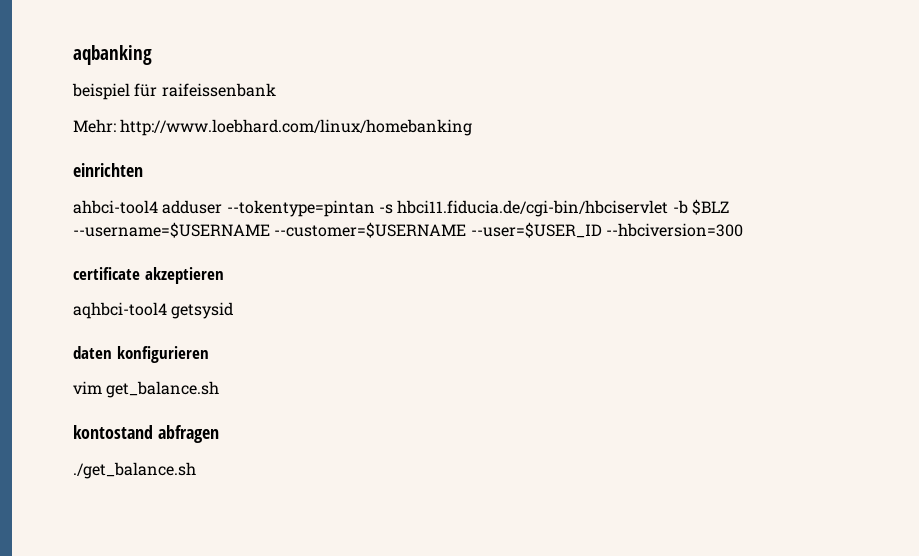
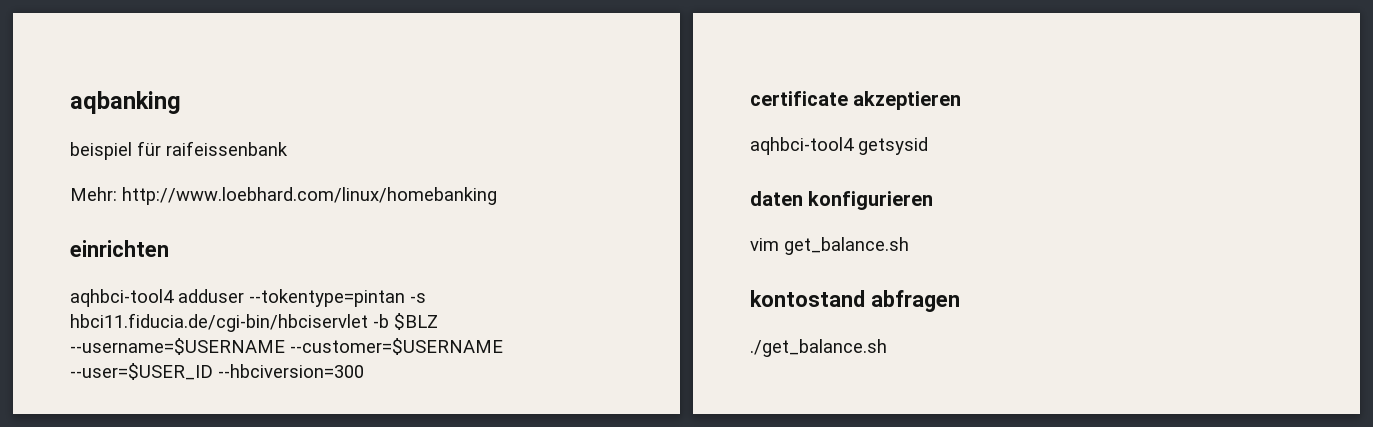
[73,200,158,214] ahbci-tool4 -> [70,289,174,307] aqhbci-tool4

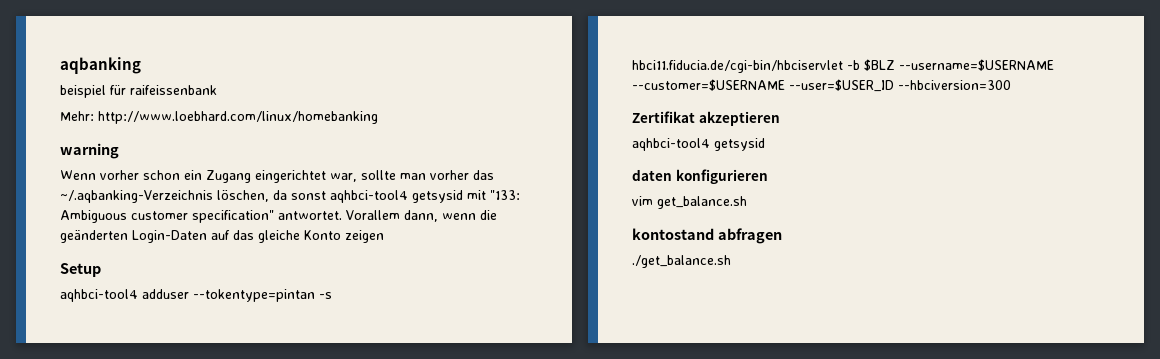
[70,240,169,257] einrichten -> [60,143,119,159] [60,170,494,183] [60,189,520,203] [60,210,497,223] [60,230,384,243] [60,263,101,277] warning // Wenn vorher schon ein Zugang eingerichtet war, sollte man vorher das ~/.aqbanking-Verzeichnis löschen, da sonst aqhbci-tool4 getsysid mit "133: Ambiguous customer specification" antwortet. Vorallem dann, wenn die geänderten Login-Daten auf das gleiche Konto zeigen // Setup
[750,91,848,106] certificate -> [632,111,695,123] Zertifikat

